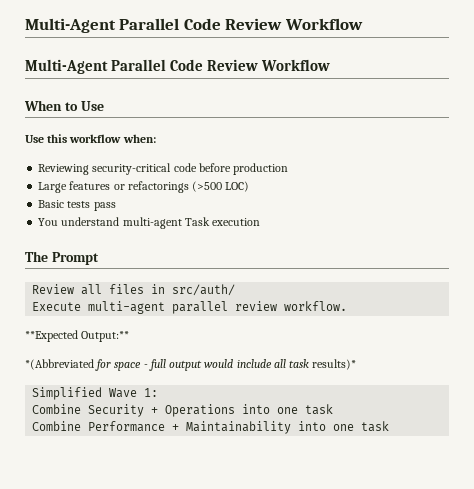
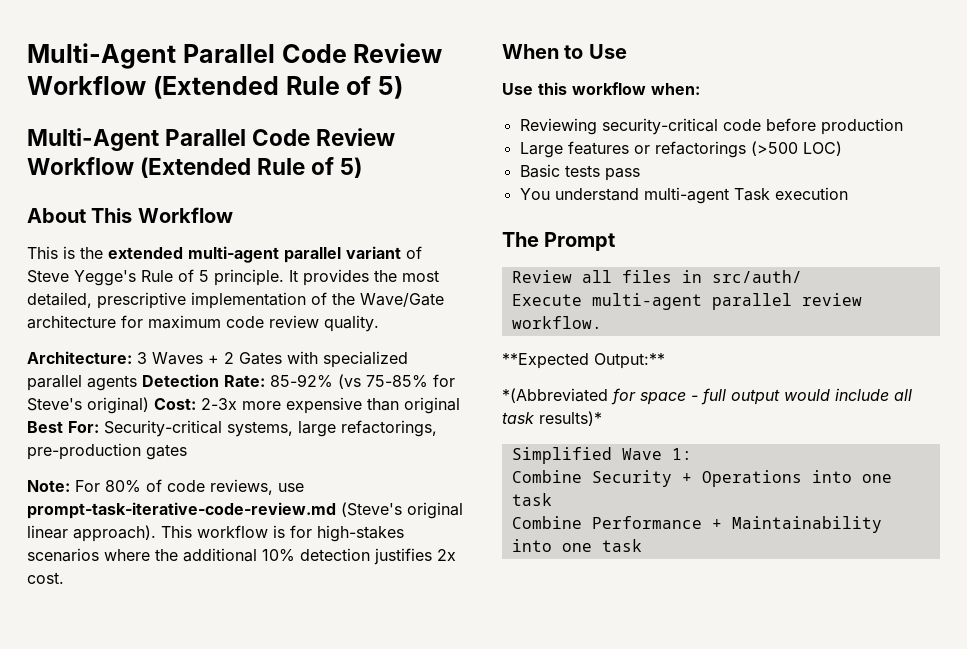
[25,18,363,33] [25,59,331,74] Multi-Agent Parallel Code Review Workflow // Multi-Agent Parallel Code Review Workflow -> [27,43,443,69] [27,76,403,99] [27,128,396,151] [27,157,363,178] [27,207,233,223] [27,246,422,263] [27,269,439,286] [27,292,444,309] [27,315,379,332] [27,351,408,368] [27,374,455,391] [27,397,460,414] [27,420,437,437] [27,443,187,460] [27,479,304,495] [27,502,463,519] [27,525,404,542] [27,548,456,565] [27,572,64,584] Multi-Agent Parallel Code Review Workflow (Extended Rule of 5) // Multi-Agent Parallel Code Review Workflow (Extended Rule of 5) // About This Workflow // This is the extended multi-agent parallel variant of Steve Yegge's Rule of 5 principle. It provides the most detailed, prescriptive implementation of the Wave/Gate architecture for maximum code review quality. // Architecture: 3 Waves + 2 Gates with specialized parallel agents Detection Rate: 85-92% (vs 75-85% for Steve's original) Cost: 2-3x more expensive than original Best For: Security-critical systems, large refactorings, pre-production gates // Note: For 80% of code reviews, use prompt-task-iterative-code-review.md (Steve's original linear approach). This workflow is for high-stakes scenarios where the additional 10% detection justifies 2x cost.

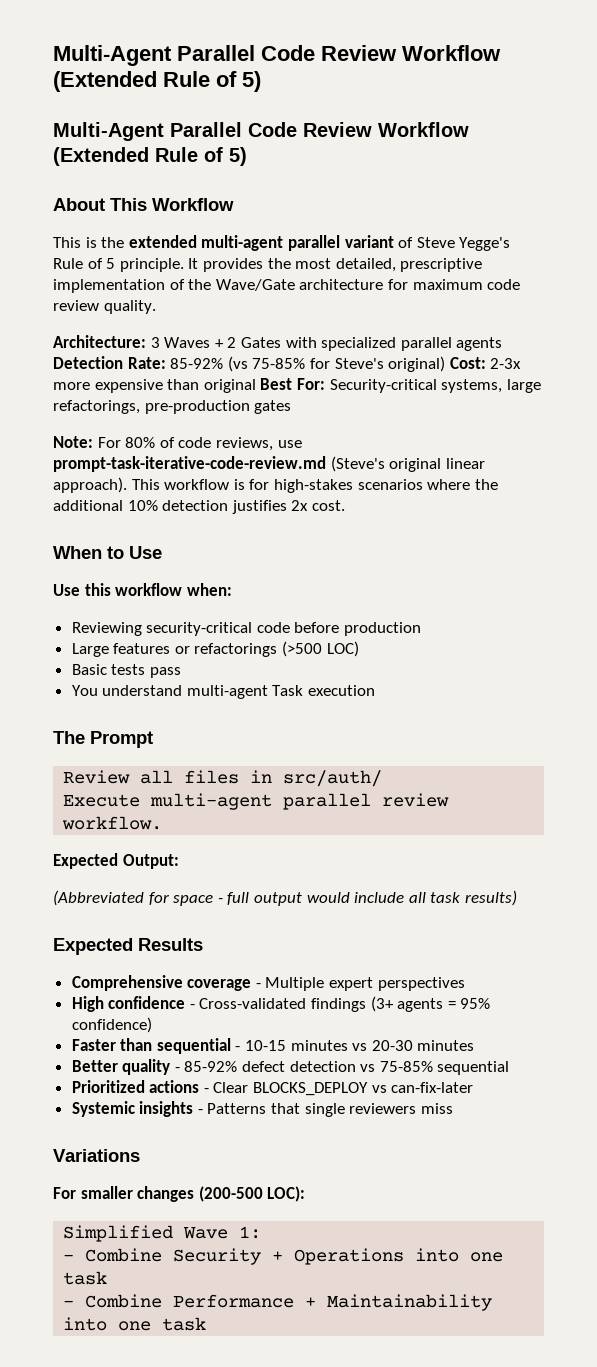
[502,353,665,369] [502,388,608,403] **Expected Output:** // *(Abbreviated -> [53,853,179,869] [53,890,144,906] Expected Output: // (Abbreviated
[539,411,602,426] results)* -> [464,890,517,906] [53,938,203,955] [71,975,465,991] [71,996,491,1012] [71,1017,152,1033] [71,1038,475,1054] [71,1059,510,1075] [71,1080,474,1096] [71,1101,453,1117] [53,1149,140,1162] [53,1186,306,1202] results) // Expected Results // Comprehensive coverage - Multiple expert perspectives // High confidence - Cross-validated findings (3+ agents = 95% confidence) // Faster than sequential - 10-15 minutes vs 20-30 minutes // Better quality - 85-92% defect detection vs 75-85% sequential // Prioritized actions - Clear BLOCKS_DEPLOY vs can-fix-later // Systemic insights - Patterns that single reviewers miss // Variations // For smaller changes (200-500 LOC):
(692, 454) none -> [63,1254,75,1261] -
(552, 499) none -> [63,1300,75,1307] -

